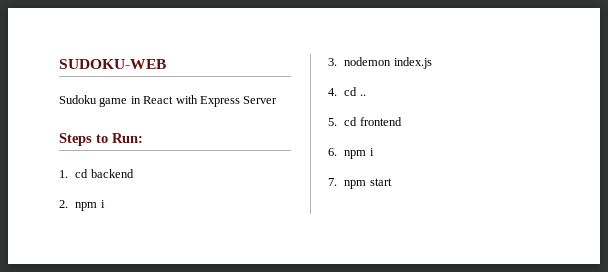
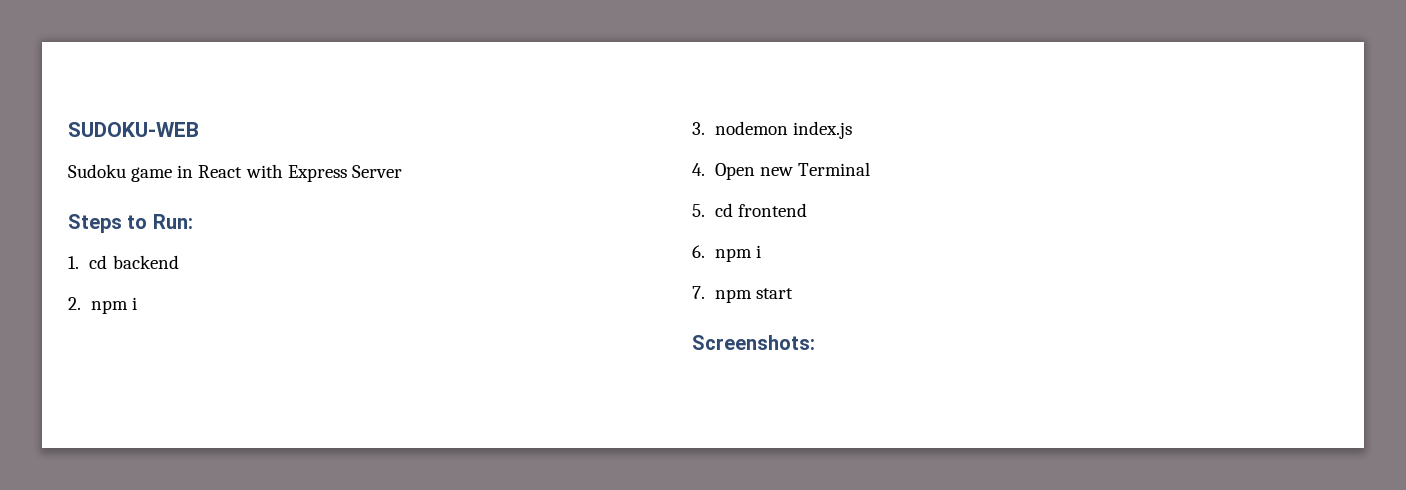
[344,87,366,96] cd .. -> [714,162,870,180] Open new Terminal
(392, 182) none -> [692,335,815,350] // Screenshots:

